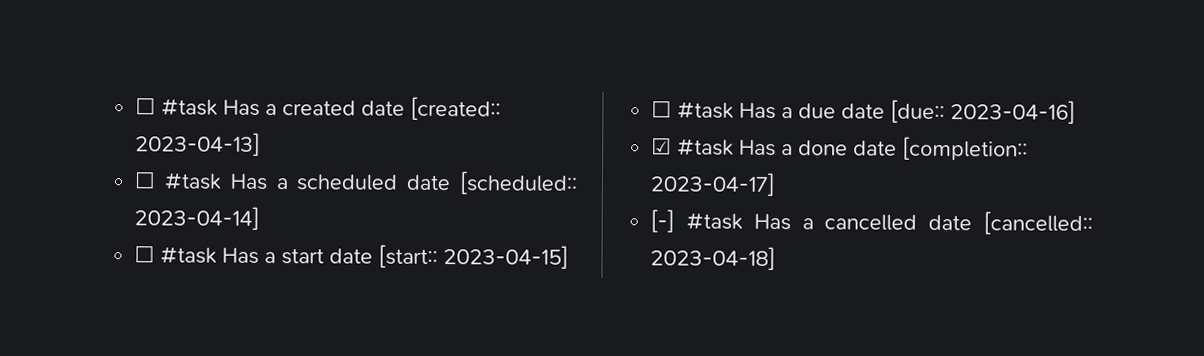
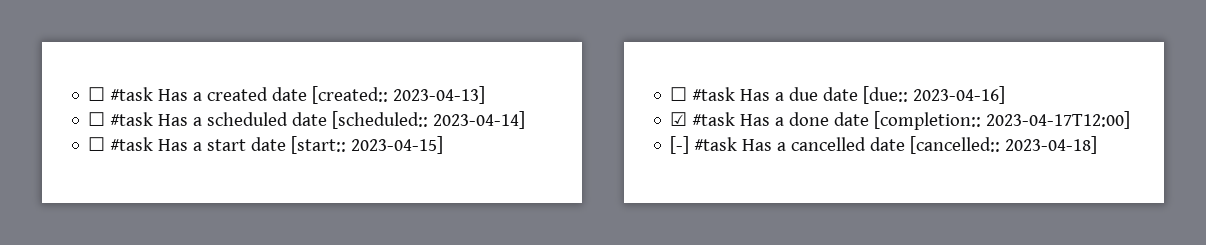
[650,172,777,197] 2023-04-17] -> [986,111,1131,129] 2023-04-17T12:00]

